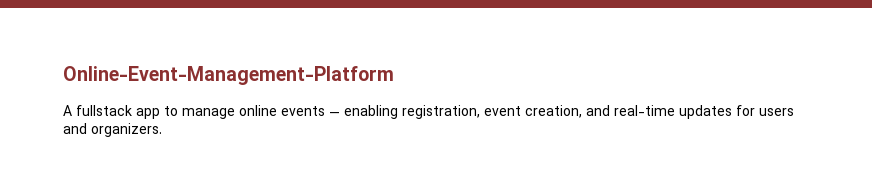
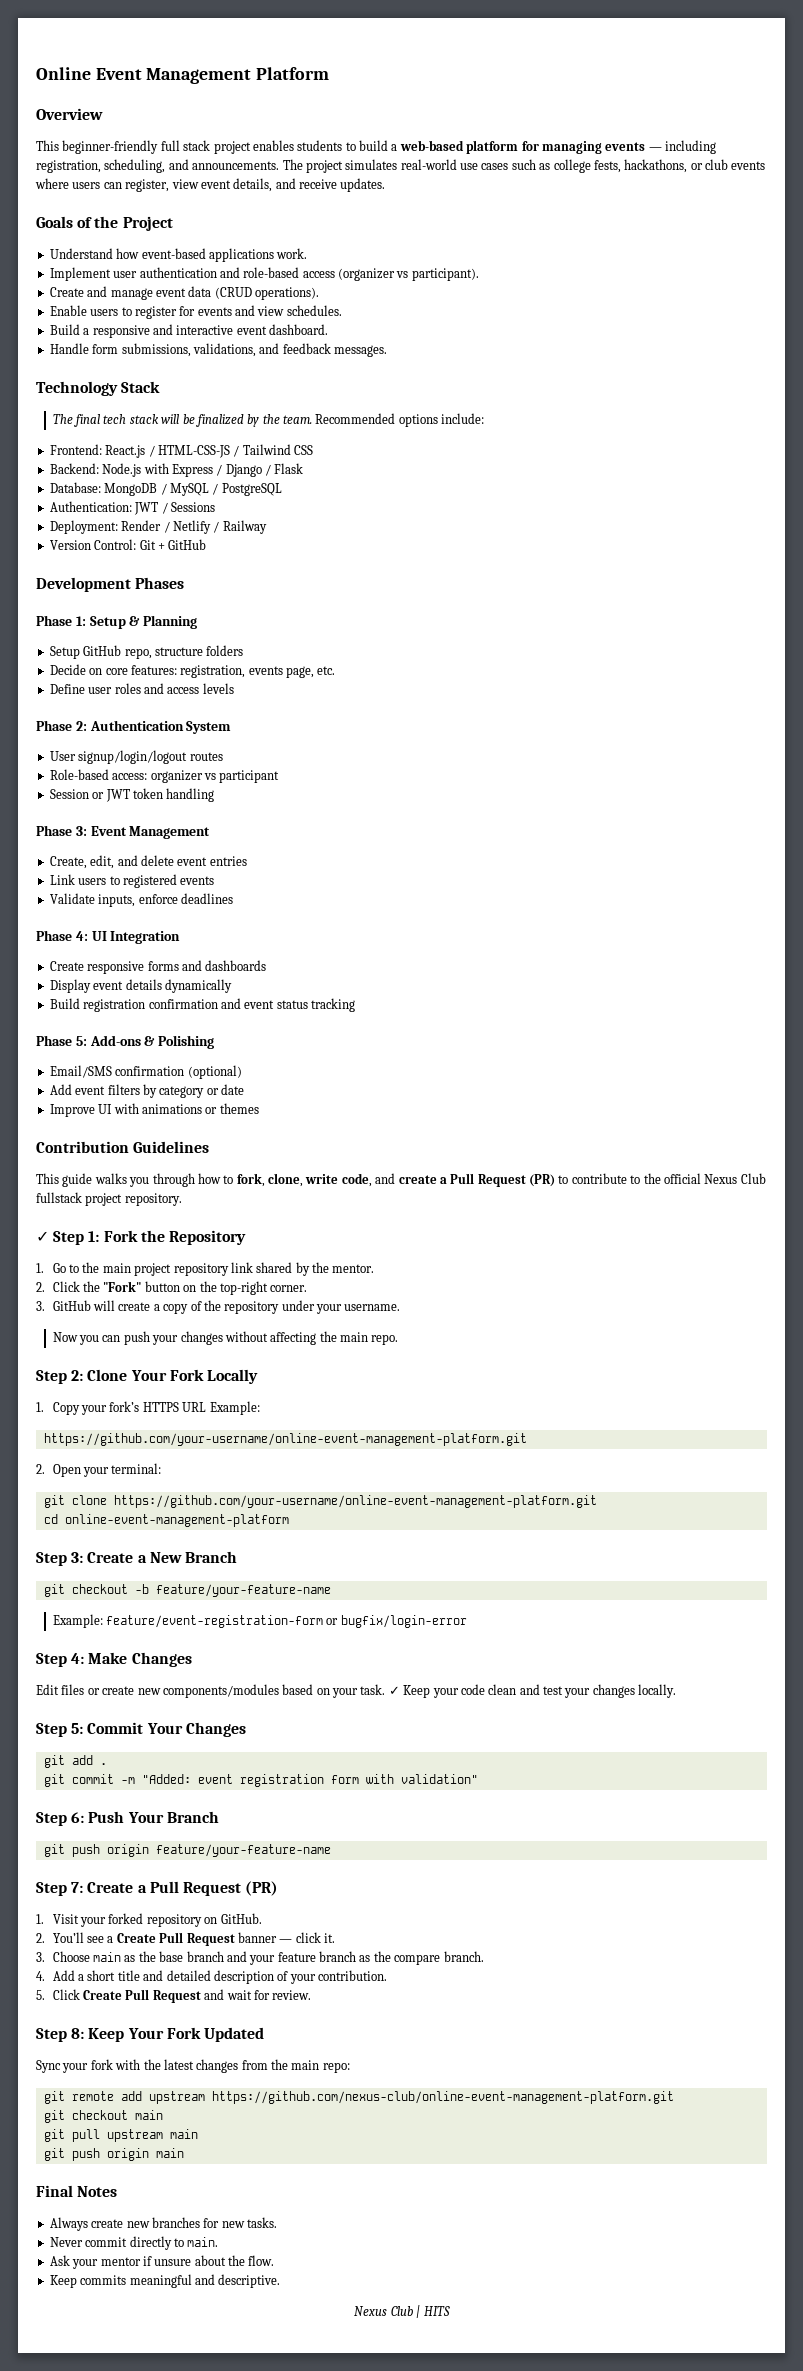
[63,66,394,85] [63,105,794,119] [63,123,162,137] Online-Event-Management-Platform // A fullstack app to manage online events — enabling registration, event creation, and real-time updates for users and organizers. -> [36,67,330,84] [36,108,103,120] [36,140,716,154] [36,159,766,173] [35,178,386,192] [36,216,173,231] [49,248,308,262] [49,267,479,281] [49,286,319,300] [49,305,342,319] [49,324,328,338] [49,343,387,357] [36,381,161,396] [52,413,485,427] [49,444,313,458] [49,463,304,477] [49,482,282,496] [49,501,215,515] [49,520,267,534] [49,539,207,550] [36,577,185,592] [36,615,198,629] [49,645,244,659] [49,664,336,678] [49,683,234,694] [36,720,232,734] [49,750,223,764] [49,769,280,783] [49,788,215,802] [36,825,211,839] [49,855,247,869] [49,874,215,888] [49,893,233,907] [36,930,181,944] [49,960,267,974] [49,979,232,993] [49,998,355,1012] [36,1035,215,1049] [49,1065,242,1079] [49,1084,244,1098] [49,1103,259,1117] [36,1141,210,1153] [36,1173,766,1187] [36,1192,182,1206] [36,1230,246,1245] [36,1262,375,1276] [36,1281,308,1295] [36,1300,401,1314] [52,1331,399,1345] [36,1369,258,1384] [36,1401,260,1415] [43,1433,527,1446] [36,1463,162,1477] [43,1495,597,1508] [43,1514,289,1527] [36,1551,237,1566] [43,1584,331,1597] [52,1614,467,1628] [36,1652,192,1667] [36,1684,677,1698] [36,1722,246,1737] [43,1755,107,1768] [43,1774,478,1787] [36,1811,219,1826] [43,1844,331,1857] [36,1881,279,1896] [36,1913,262,1927] [36,1932,336,1946] [36,1951,484,1965] [36,1970,388,1984] [36,1989,312,2003] [36,2027,264,2042] [36,2059,350,2073] [43,2091,674,2104] [43,2110,163,2123] [43,2129,198,2142] [43,2148,184,2161] [36,2185,118,2197] [49,2217,277,2231] [49,2236,219,2250] [49,2255,275,2269] [49,2274,281,2288] [354,2305,450,2318] Online Event Management Platform // Overview // This beginner-friendly full stack project enables students to build a web-based platform for managing events — including registration, scheduling, and announcements. The project simulates real-world use cases such as college fests, hackathons, or club events where users can register, view event details, and receive updates. // Goals of the Project // Understand how event-based applications work. // Implement user authentication and role-based access (organizer vs participant). // Create and manage event data (CRUD operations). // Enable users to register for events and view schedules. // Build a responsive and interactive event dashboard. // Handle form submissions, validations, and feedback messages. // Technology Stack // The final tech stack will be finalized by the team. Recommended options include: // Frontend: React.js / HTML-CSS-JS / Tailwind CSS // Backend: Node.js with Express / Django / Flask // Database: MongoDB / MySQL / PostgreSQL // Authentication: JWT / Sessions // Deployment: Render / Netlify / Railway // Version Control: Git + GitHub // Development Phases // Phase 1: Setup & Planning // Setup GitHub repo, structure folders // Decide on core features: registration, events page, etc. // Define user roles and access levels // Phase 2: Authentication System // User signup/login/logout routes // Role-based access: organizer vs participant // Session or JWT token handling // Phase 3: Event Management // Create, edit, and delete event entries // Link users to registered events // Validate inputs, enforce deadlines // Phase 4: UI Integration // Create responsive forms and dashboards // Display event details dynamically // Build registration confirmation and event status tracking // Phase 5: Add-ons & Polishing // Email/SMS confirmation (optional) // Add event filters by category or date // Improve UI with animations or themes // Contribution Guidelines // This guide walks you through how to fork, clone, write code, and create a Pull Request (PR) to contribute to the official Nexus Club fullstack project repository. // ✓ Step 1: Fork the Repository // 1. Go to the main project repository link shared by the mentor. // 2. Click the "Fork" button on the top-right corner. // 3. GitHub will create a copy of the repository under your username. // Now you can push your changes without affecting the main repo. // Step 2: Clone Your Fork Locally // 1. Copy your fork’s HTTPS URL Example: // https://github.com/your-username/online-event-management-platform.git // 2. Open your terminal: // git clone https://github.com/your-username/online-event-management-platform.git // cd online-event-management-platform // Step 3: Create a New Branch // git checkout -b feature/your-feature-name // Example: feature/event-registration-form or bugfix/login-error // Step 4: Make Changes // Edit files or create new components/modules based on your task. ✓ Keep your code clean and test your changes locally. // Step 5: Commit Your Changes // git add . // git commit -m "Added: event registration form with validation" // Step 6: Push Your Branch // git push origin feature/your-feature-name // Step 7: Create a Pull Request (PR) // 1. Visit your forked repository on GitHub. // 2. You’ll see a Create Pull Request banner — click it. // 3. Choose main as the base branch and your feature branch as the compare branch. // 4. Add a short title and detailed description of your contribution. // 5. Click Create Pull Request and wait for review. // Step 8: Keep Your Fork Updated // Sync your fork with the latest changes from the main repo: // git remote add upstream https://github.com/nexus-club/online-event-management-platform.git // git checkout main // git pull upstream main // git push origin main // Final Notes // Always create new branches for new tasks. // Never commit directly to main. // Ask your mentor if unsure about the flow. // Keep commits meaningful and descriptive. // Nexus Club | HITS

